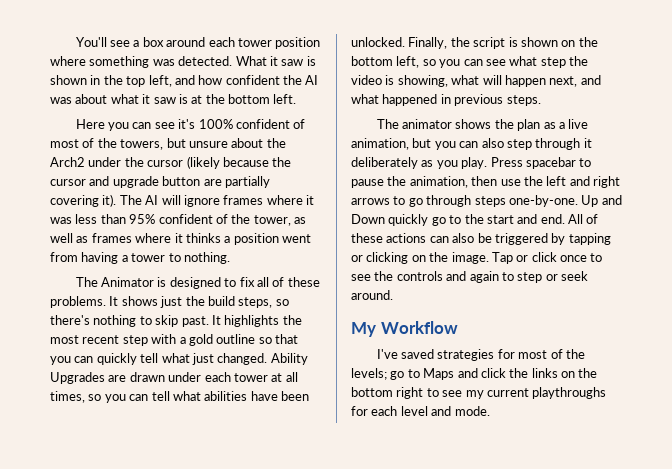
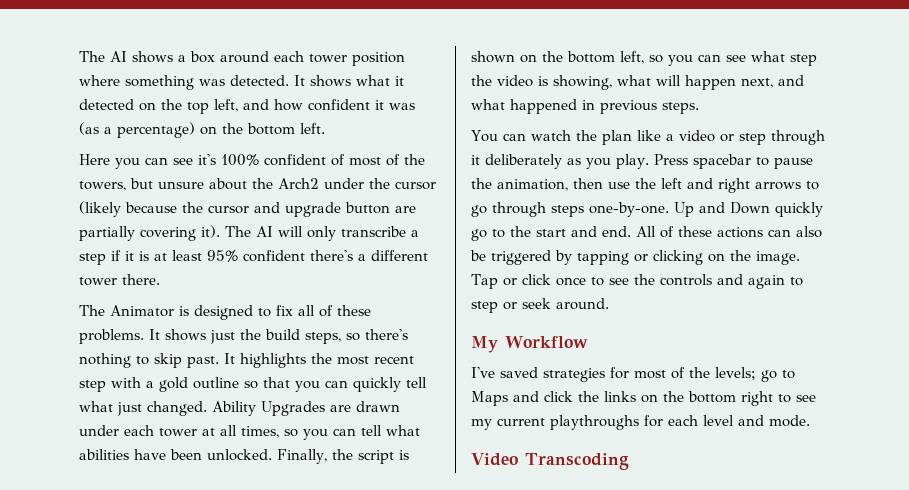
[75,37,131,47] You'll see -> [79,51,173,63] The AI shows
[235,56,316,66] [50,75,101,85] What it saw is shown in -> [294,75,404,87] [79,99,156,111] It shows what it detected on
[283,75,319,85] [50,94,203,104] the AI was about what it saw is at -> [375,100,415,110] [79,122,217,138] it was (as a percentage) on
[183,195,314,207] [50,214,306,226] [50,233,311,245] [50,252,230,264] ignore frames where it was less than 95% confident of the tower, as well as frames where it thinks a position went from having a tower to nothing. -> [307,226,419,241] [79,250,428,265] [79,274,160,286] only transcribe a step if it is at least 95% confident there's a different tower there.
[376,119,589,131] [351,138,504,150] The animator shows the plan as a live animation, but you can also -> [471,130,734,145] You can watch the plan like a video or
(490, 411) none -> [471,453,629,470] // Video Transcoding

